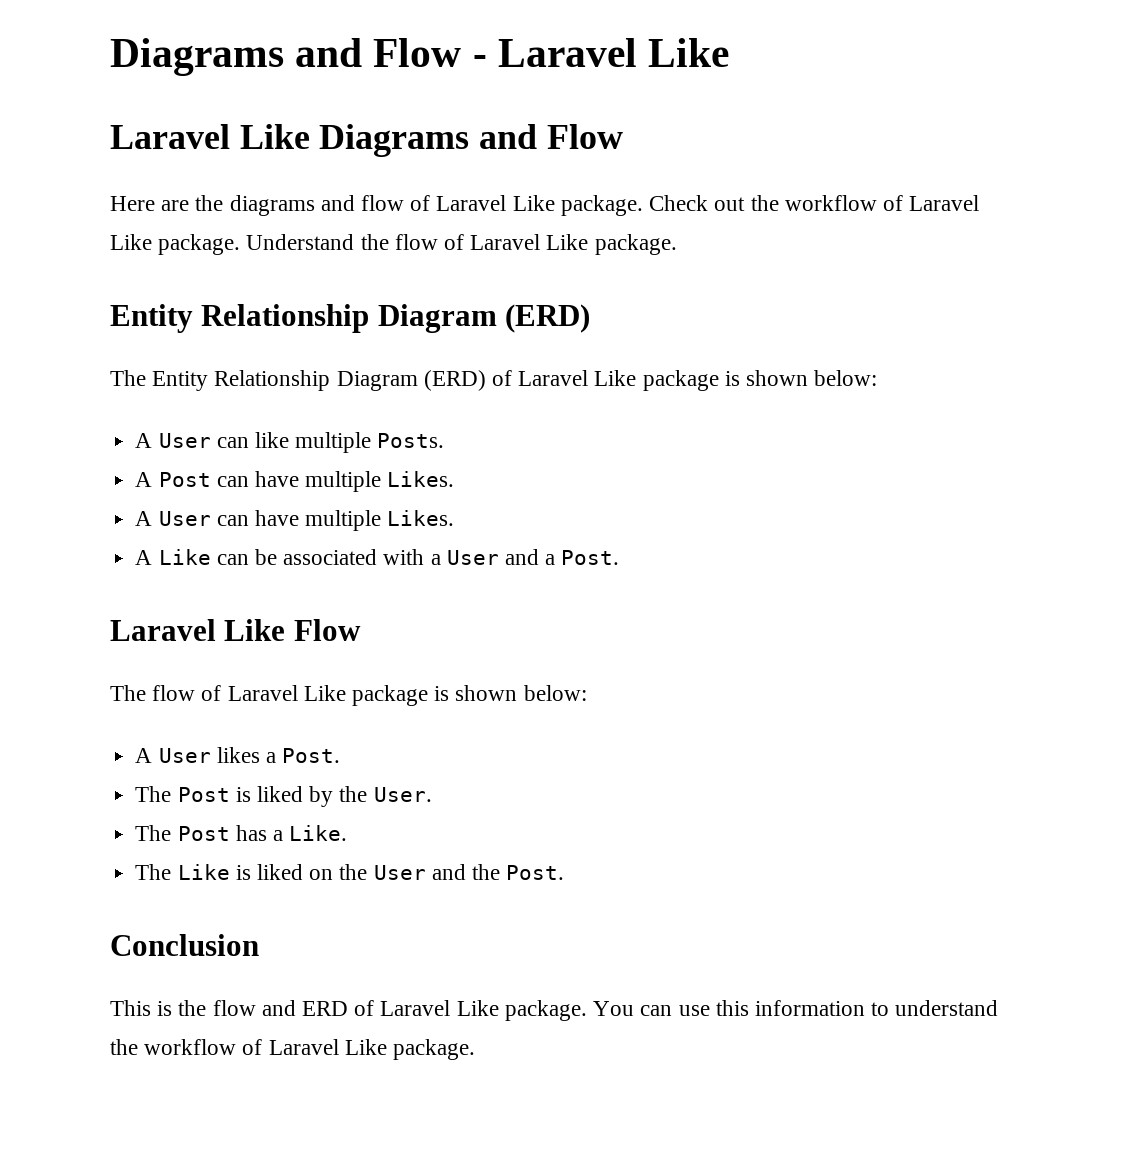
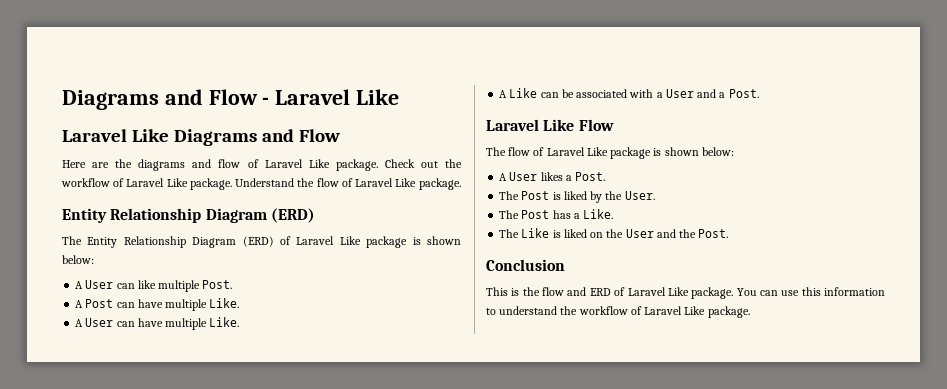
[377,433,445,448] Posts. -> [202,280,233,289] Post.
[387,471,455,487] Likes. -> [209,298,240,308] Like.
[387,510,455,526] Likes. -> [209,317,240,327] Like.

